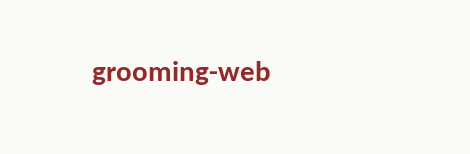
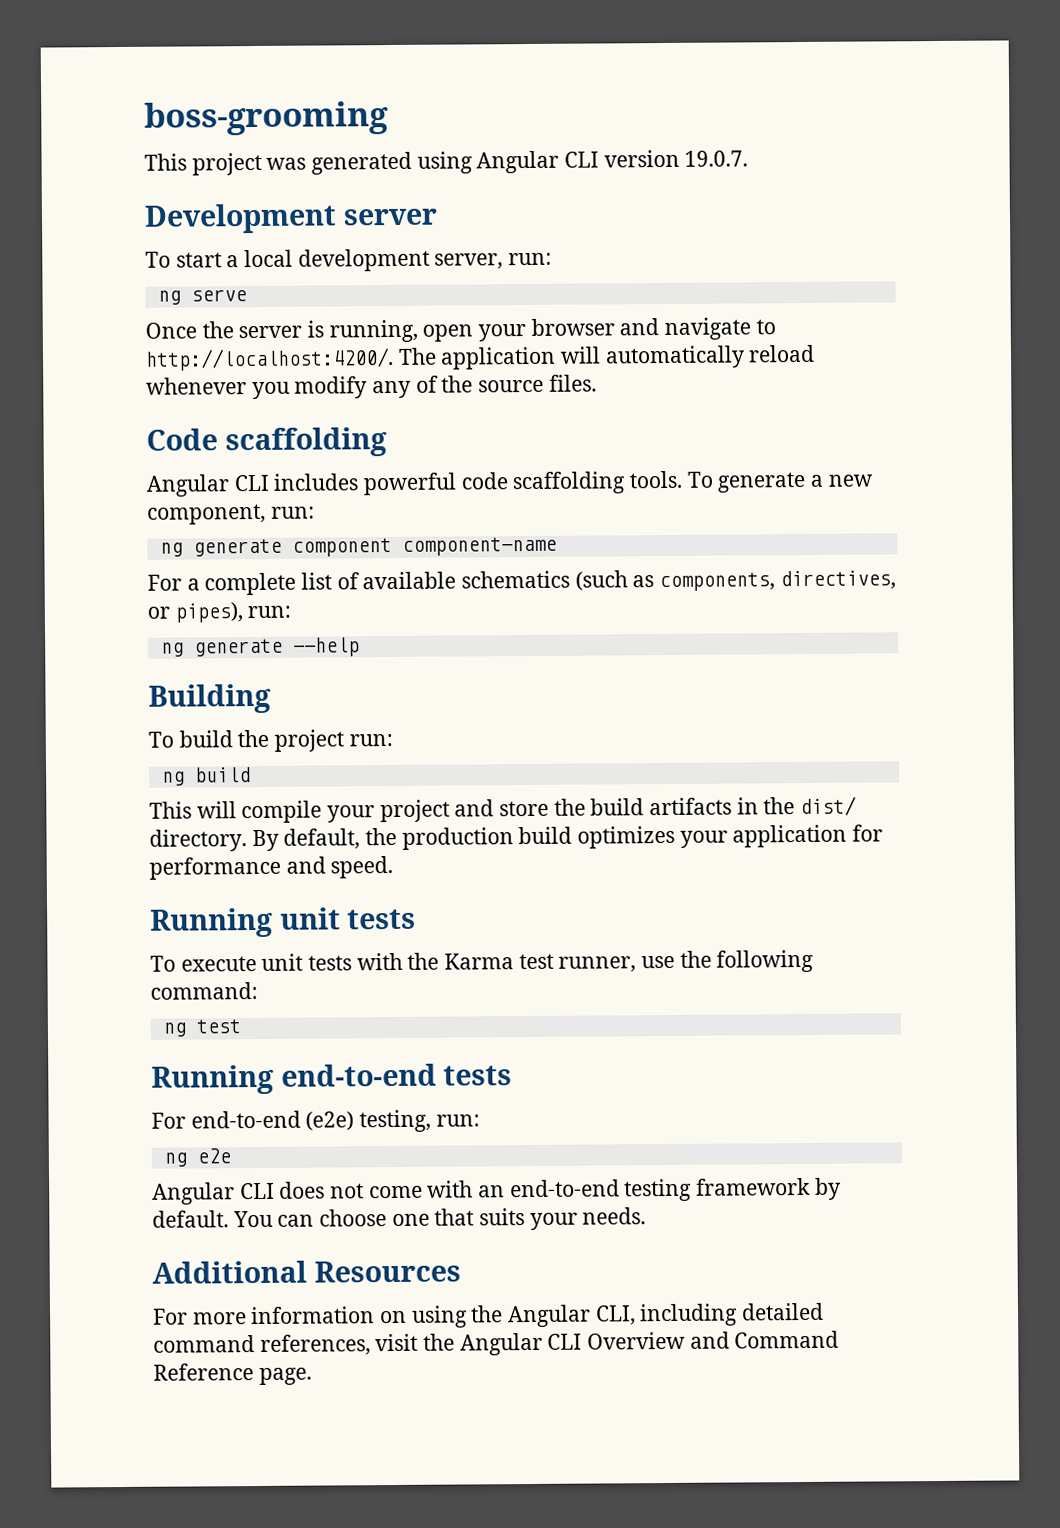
[92,61,271,85] grooming-web -> [144,101,389,136] [144,149,749,176] [144,203,438,234] [145,248,553,272] [157,289,247,305] [145,317,776,343] [145,344,816,371] [146,374,597,400] [146,427,387,458] [146,470,873,497] [147,503,315,525] [159,536,557,557] [147,570,896,596] [147,602,292,623] [160,637,360,657] [148,683,271,714] [148,729,393,752] [161,767,251,786] [149,796,858,824] [149,824,884,852] [149,856,394,880] [150,907,417,938] [150,949,815,973] [150,982,258,1000] [162,1019,241,1037] [151,1063,513,1095] [151,1109,480,1133] [163,1148,231,1167] [152,1177,841,1205] [152,1207,647,1231] [152,1260,461,1284] [152,1302,825,1328] [153,1330,840,1356] [153,1363,312,1386] boss-grooming // This project was generated using Angular CLI version 19.0.7. // Development server // To start a local development server, run: // ng serve // Once the server is running, open your browser and navigate to http://localhost:4200/. The application will automatically reload whenever you modify any of the source files. // Code scaffolding // Angular CLI includes powerful code scaffolding tools. To generate a new component, run: // ng generate component component-name // For a complete list of available schematics (such as components, directives, or pipes), run: // ng generate --help // Building // To build the project run: // ng build // This will compile your project and store the build artifacts in the dist/ directory. By default, the production build optimizes your application for performance and speed. // Running unit tests // To execute unit tests with the Karma test runner, use the following command: // ng test // Running end-to-end tests // For end-to-end (e2e) testing, run: // ng e2e // Angular CLI does not come with an end-to-end testing framework by default. You can choose one that suits your needs. // Additional Resources // For more information on using the Angular CLI, including detailed command references, visit the Angular CLI Overview and Command Reference page.

